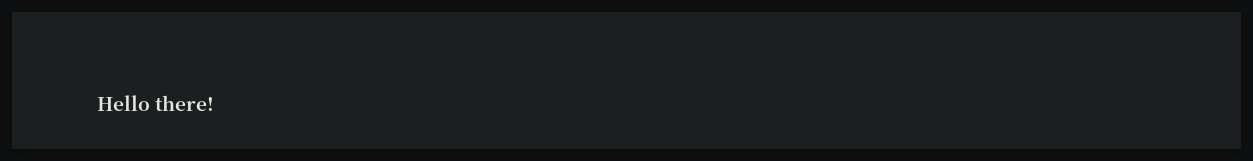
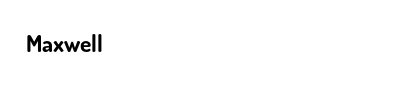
[97,95,215,111] Hello there! -> [26,34,103,52] Maxwell

